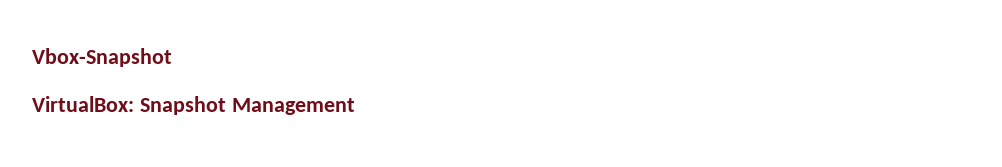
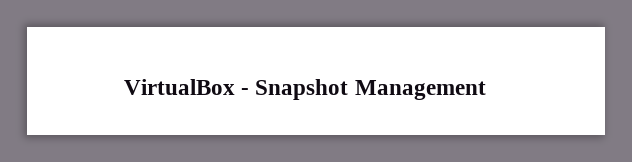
[32,48,172,67] [32,96,134,112] Vbox-Snapshot // VirtualBox: -> [124,79,250,95] VirtualBox -

